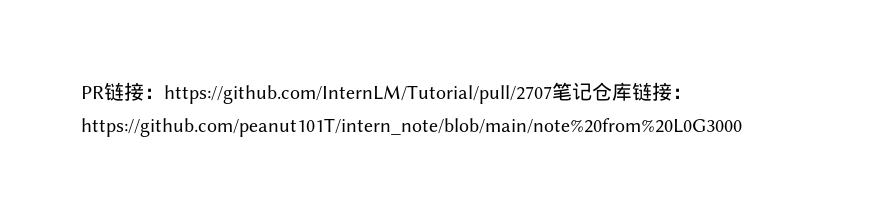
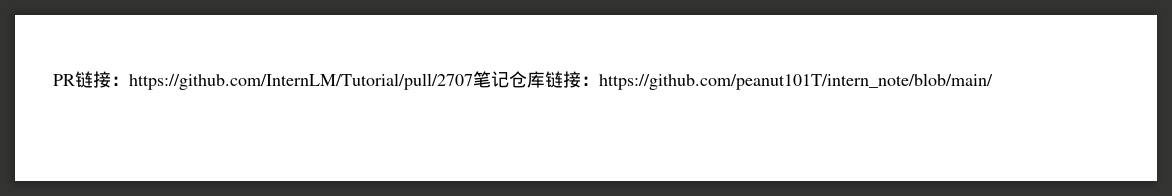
[81,118,742,137] https://github.com/peanut101T/intern_note/blob/main/note%20from%20L0G3000 -> [599,73,993,90] https://github.com/peanut101T/intern_note/blob/main/

